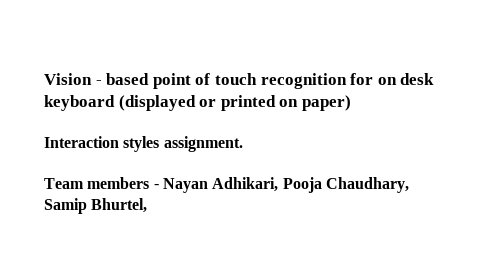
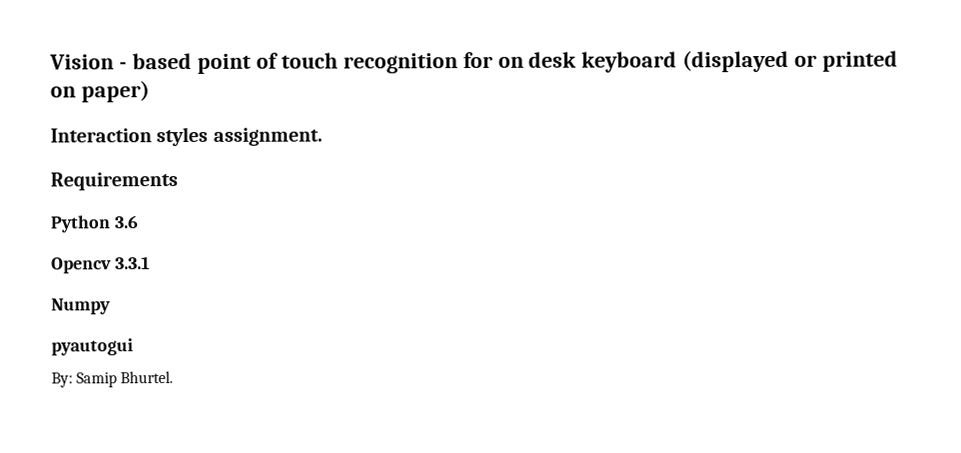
[44,177,409,193] [44,198,148,214] Team members - Nayan Adhikari, Pooja Chaudhary, Samip Bhurtel, -> [50,172,178,191] [50,215,139,233] [51,256,150,274] [51,298,111,315] [51,338,134,356] [51,371,174,388] Requirements // Python 3.6 // Opencv 3.3.1 // Numpy // pyautogui // By: Samip Bhurtel.

